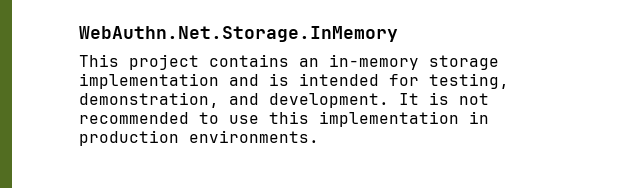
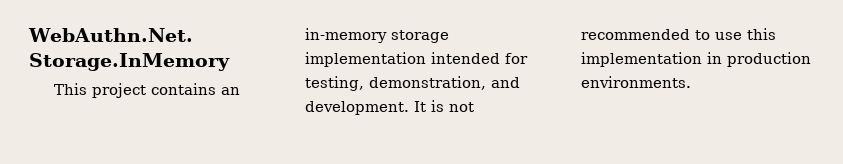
[229,73,289,86] and is -> (426, 59) none

